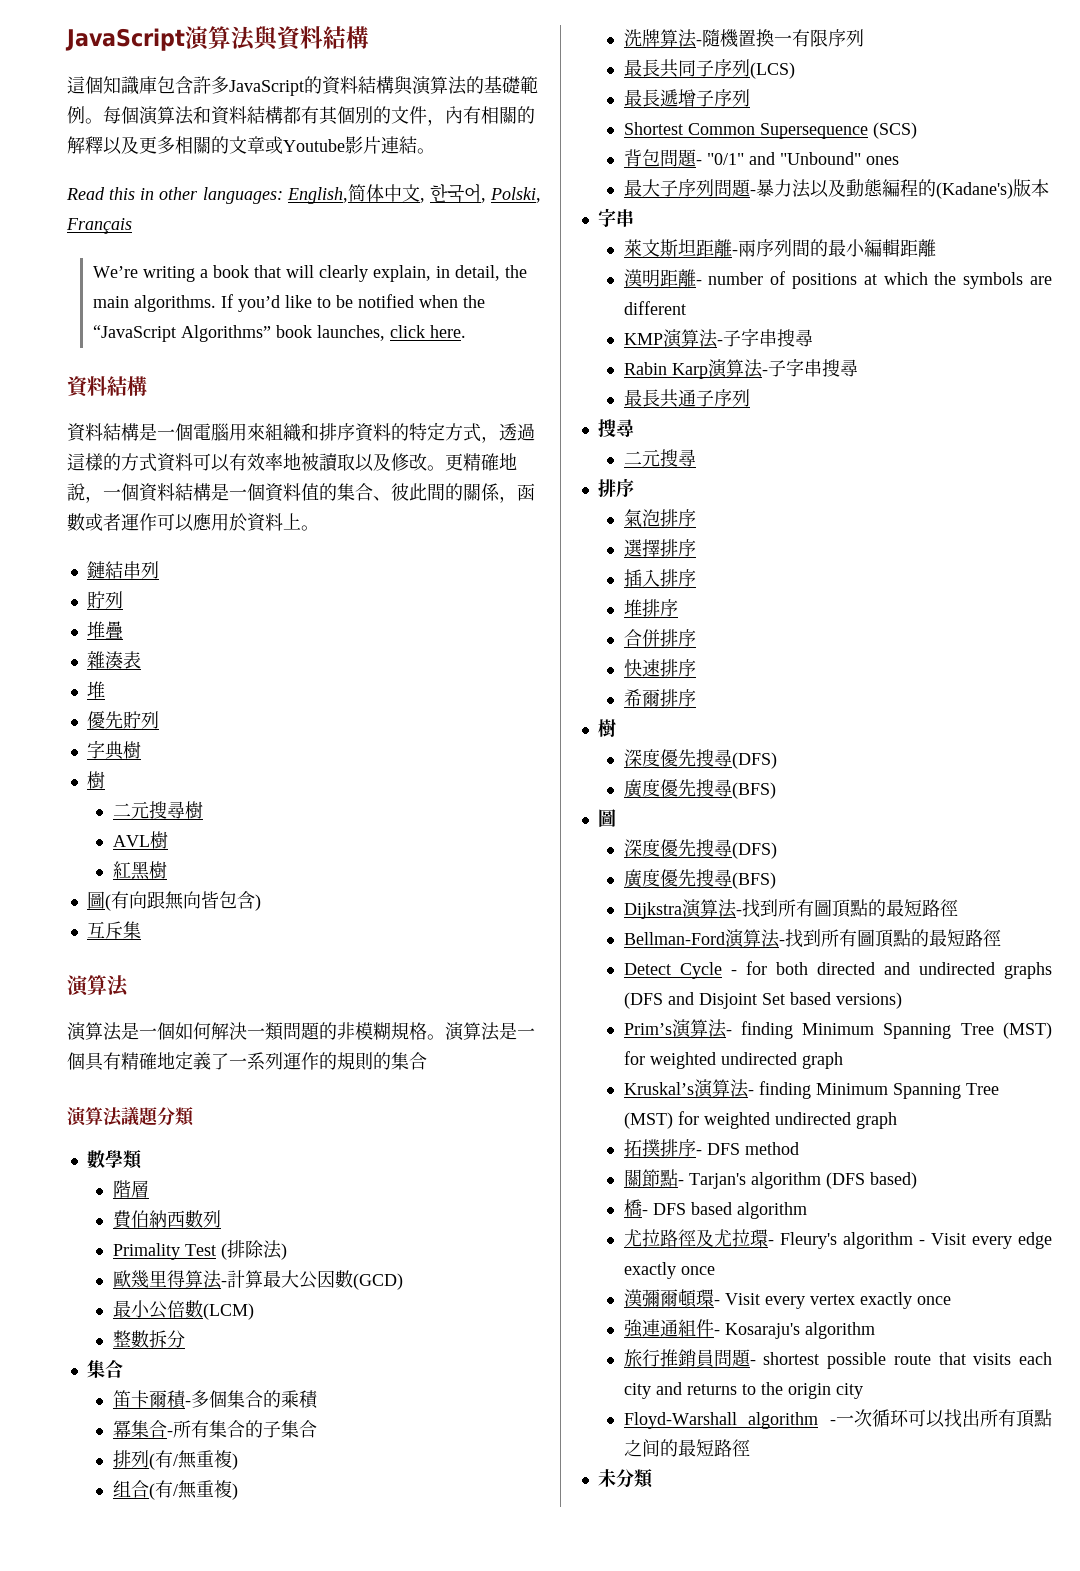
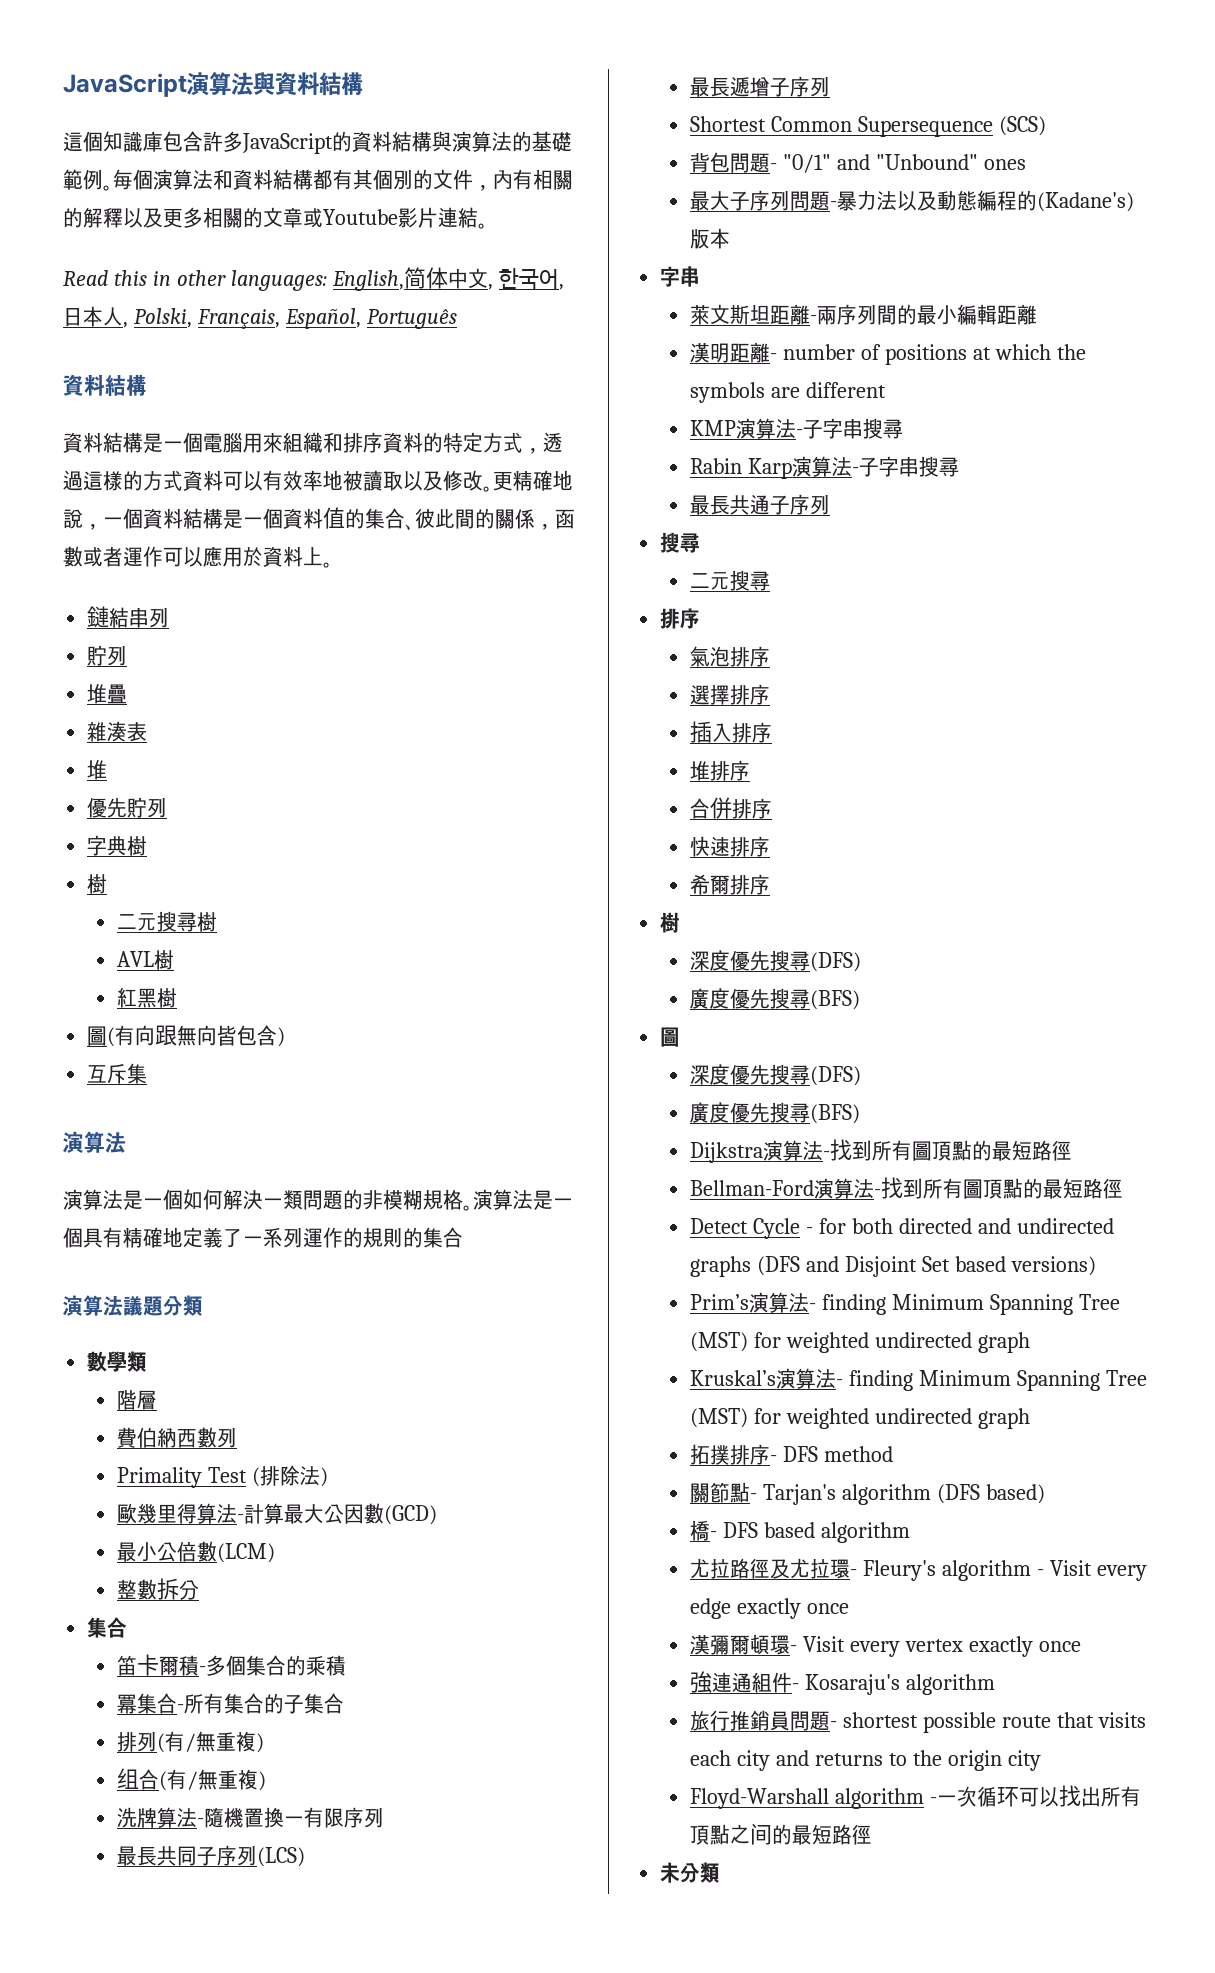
[490,187,541,203] [66,218,132,234] [92,265,527,282] [92,294,485,312] [92,325,466,342] Polski, Français // We’re writing a book that will clearly explain, in detail, the main algorithms. If you’d like to be notified when the “JavaScript Algorithms” book launches, click here. -> [63,306,457,329] 日本人, Polski, Français, Español, Português

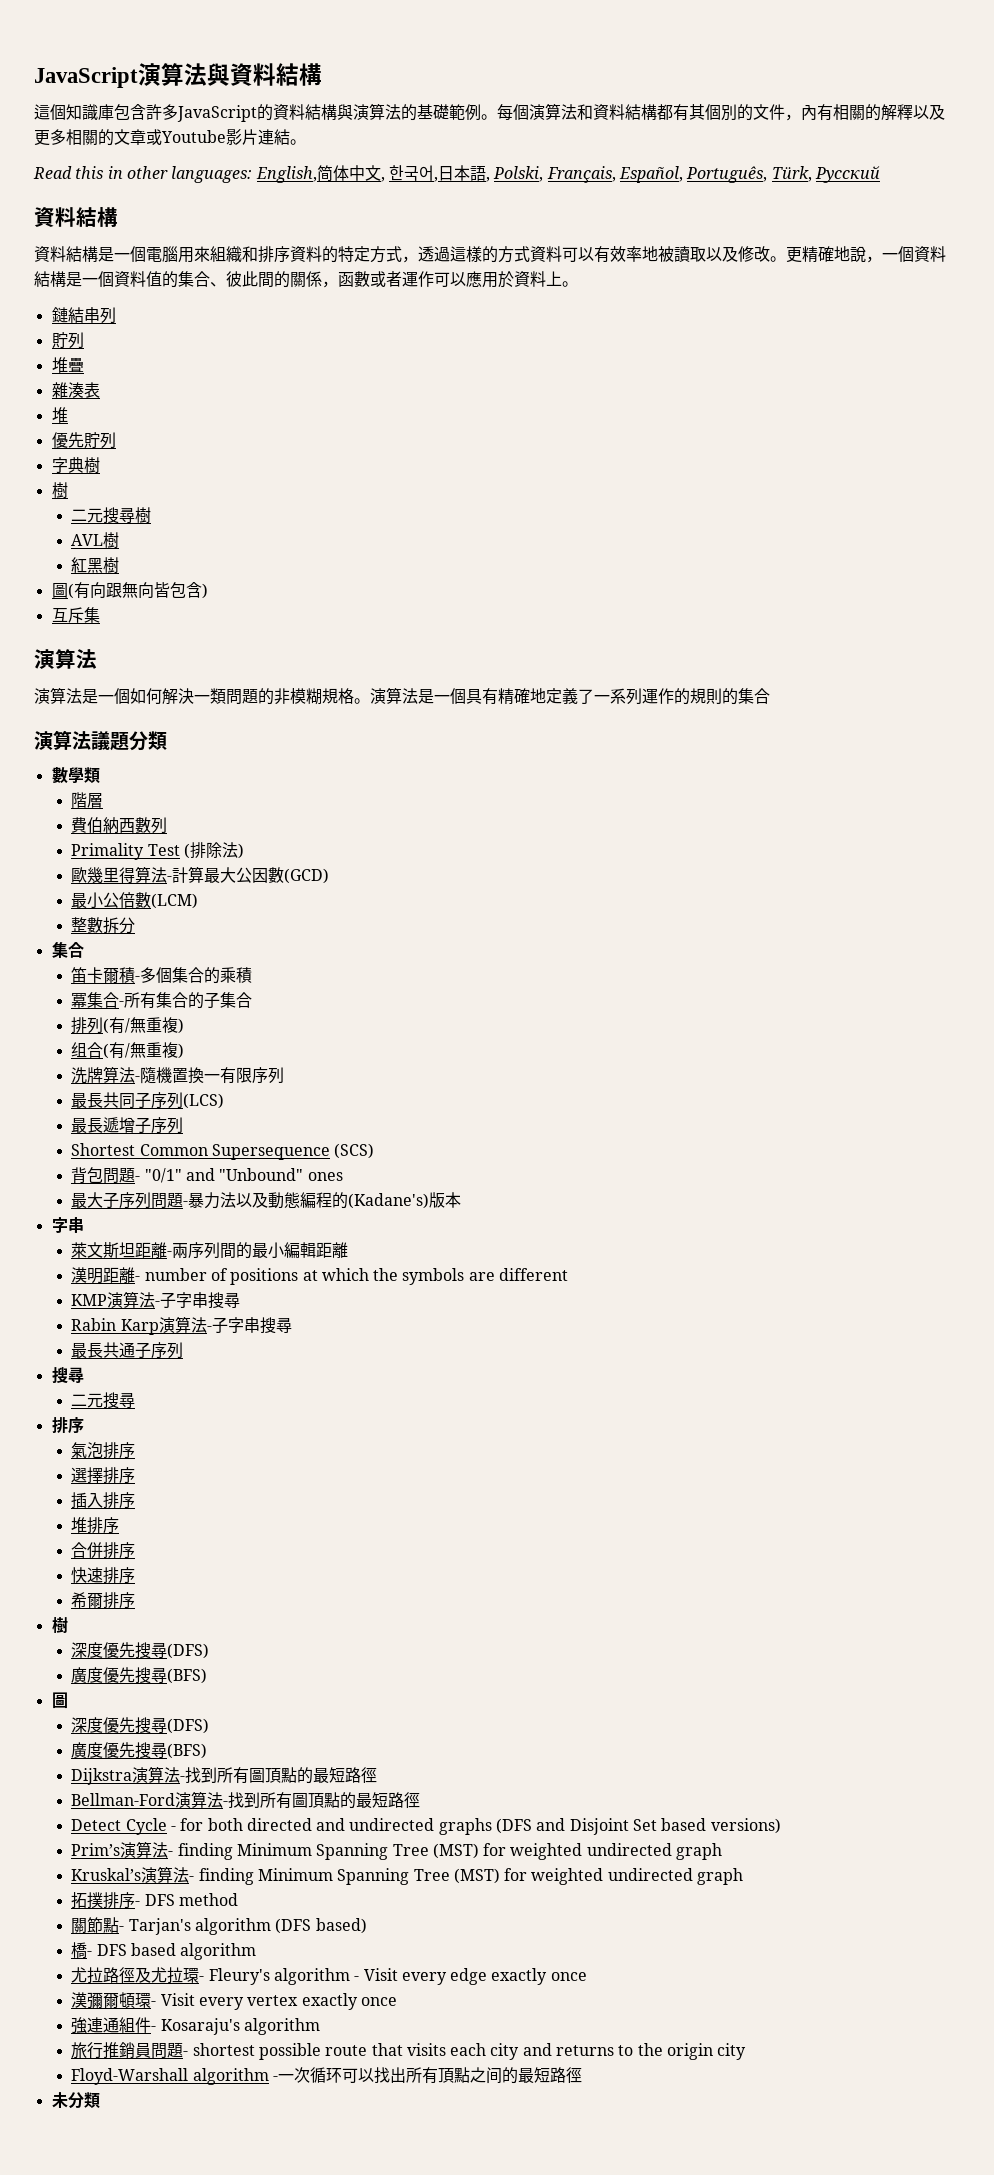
[103,307,123,326] 人 -> [469,166,486,181] 語
[366,309,457,329] Português -> [686,166,880,183] Português, Türk, Русский

